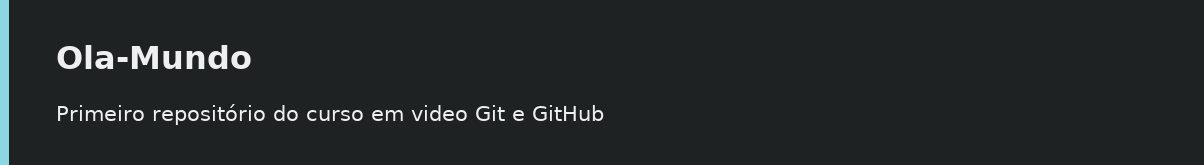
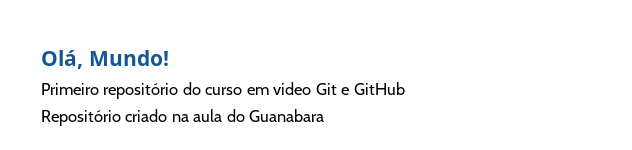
[56,45,252,69] Ola-Mundo -> [41,50,169,69] Olá, Mundo!
(604, 113) none -> [41,109,325,126] // Repositório criado na aula do Guanabara

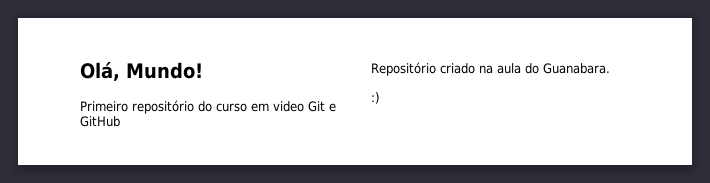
[249,109,325,122] Guanabara -> [543,63,610,74] [371,92,380,104] Guanabara. // :)

